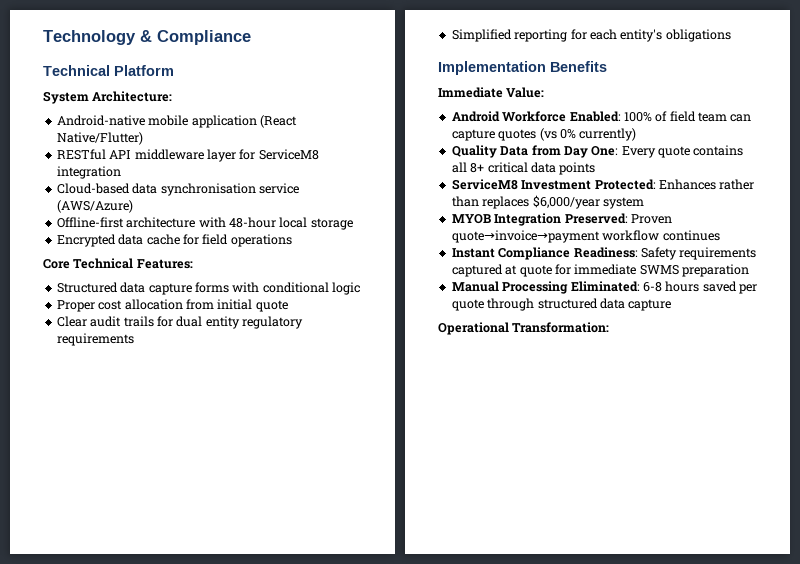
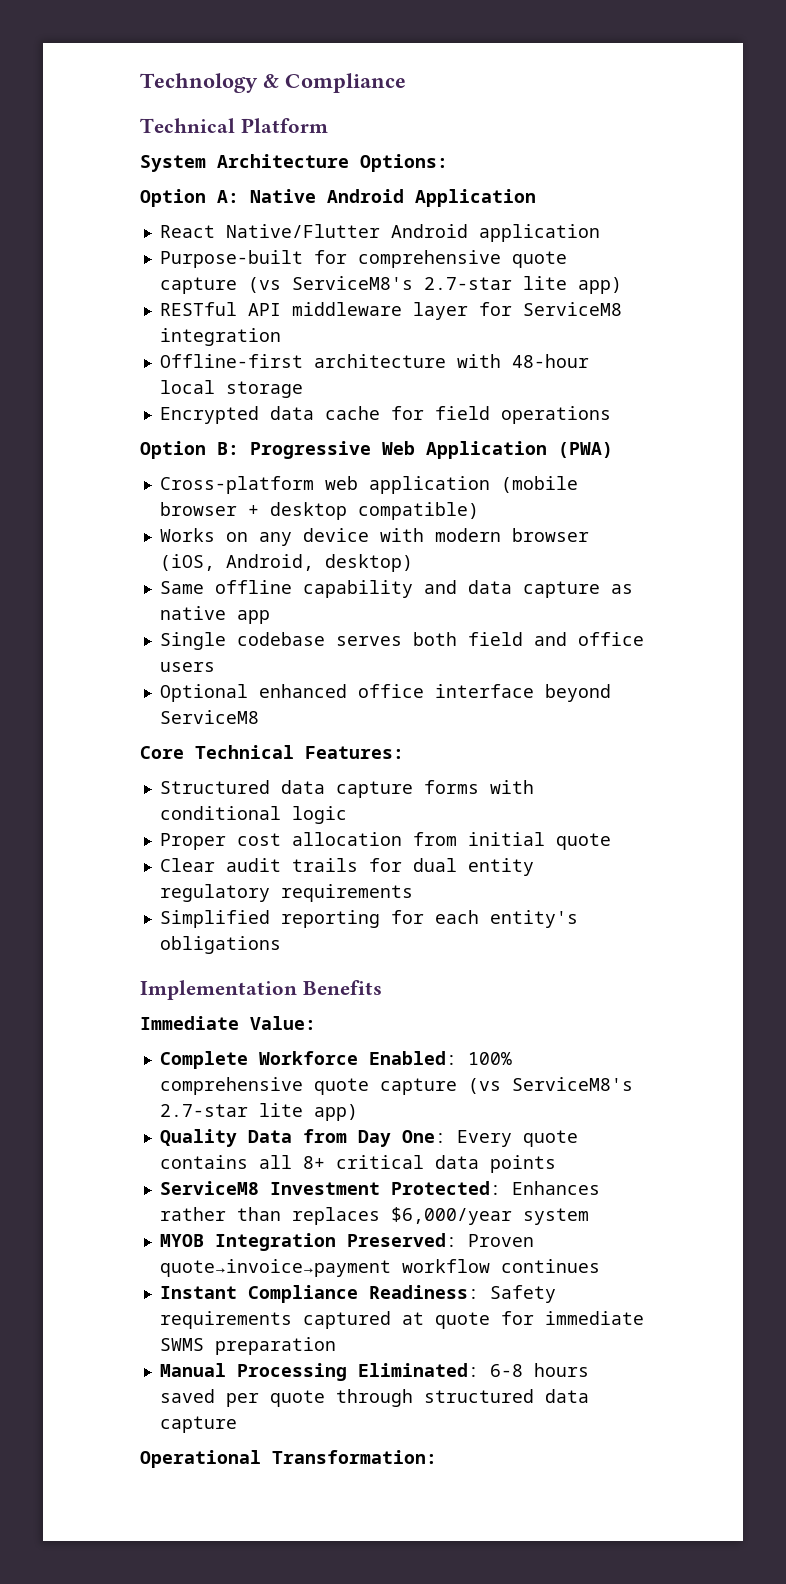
[92,91,173,102] [56,115,297,128] [56,132,143,145] Architecture: // Android-native mobile application (React Native/Flutter) -> [217,154,448,172] [140,189,536,207] [159,224,600,242] [159,250,567,268] [159,276,622,294] Architecture Options: // Option A: Native Android Application // React Native/Flutter Android application // Purpose-built for comprehensive quote capture (vs ServiceM8's 2.7-star lite app)
[56,183,299,196] [56,200,133,213] // Cloud-based data synchronisation service (AWS/Azure) -> (281, 337) none
(292, 240) none -> [140,441,613,459] [159,476,578,494] [159,502,479,520] [159,528,589,546] [159,554,413,572] [159,580,633,598] [159,606,270,624] [159,632,644,650] [159,662,215,672] [159,684,611,702] [159,710,259,724] // Option B: Progressive Web Application (PWA) // Cross-platform web application (mobile browser + desktop compatible) // Works on any device with modern browser (iOS, Android, desktop) // Same offline capability and data capture as native app // Single codebase serves both field and office users // Optional enhanced office interface beyond ServiceM8
[451,111,500,122] Android -> [159,1051,248,1069] Complete
[655,111,752,122] [451,128,637,141] of field team can capture quotes (vs 0% currently) -> [159,1077,633,1095] [159,1103,358,1121] comprehensive quote capture (vs ServiceM8's 2.7-star lite app)

